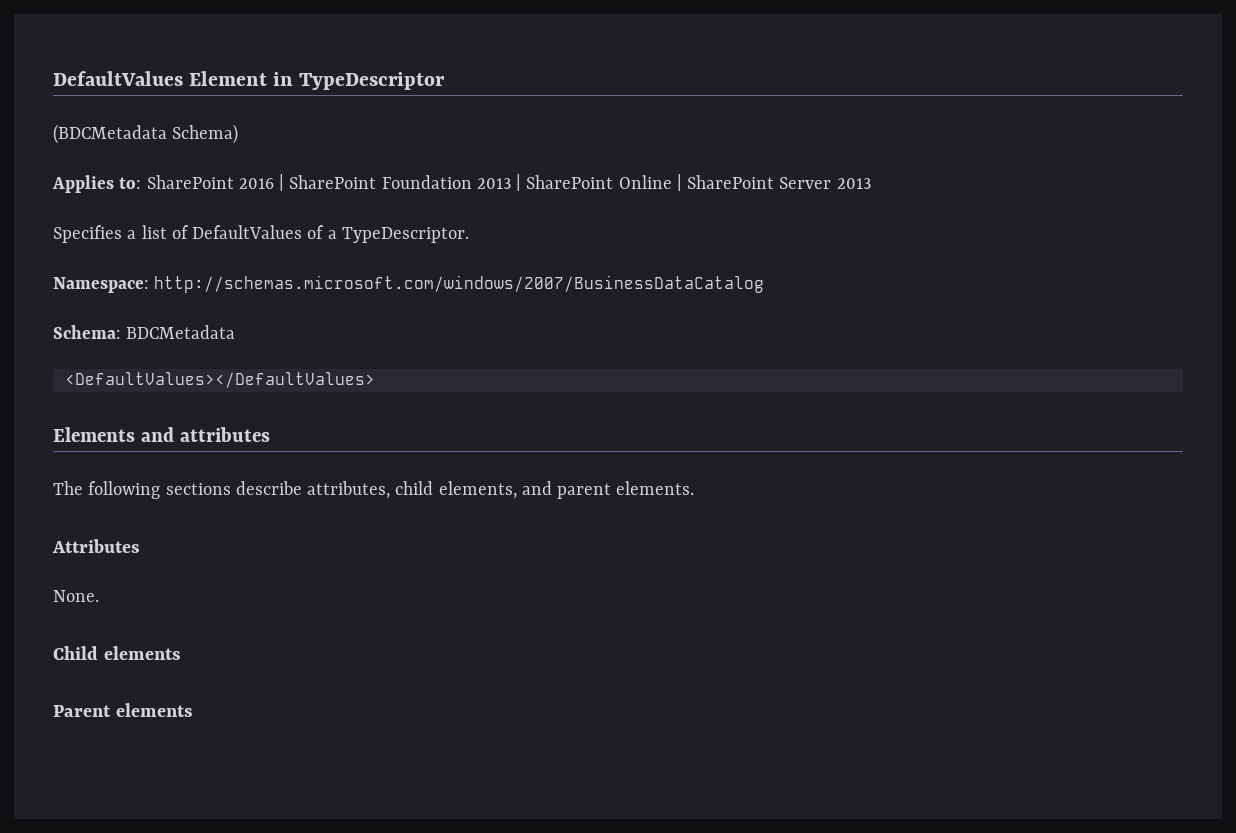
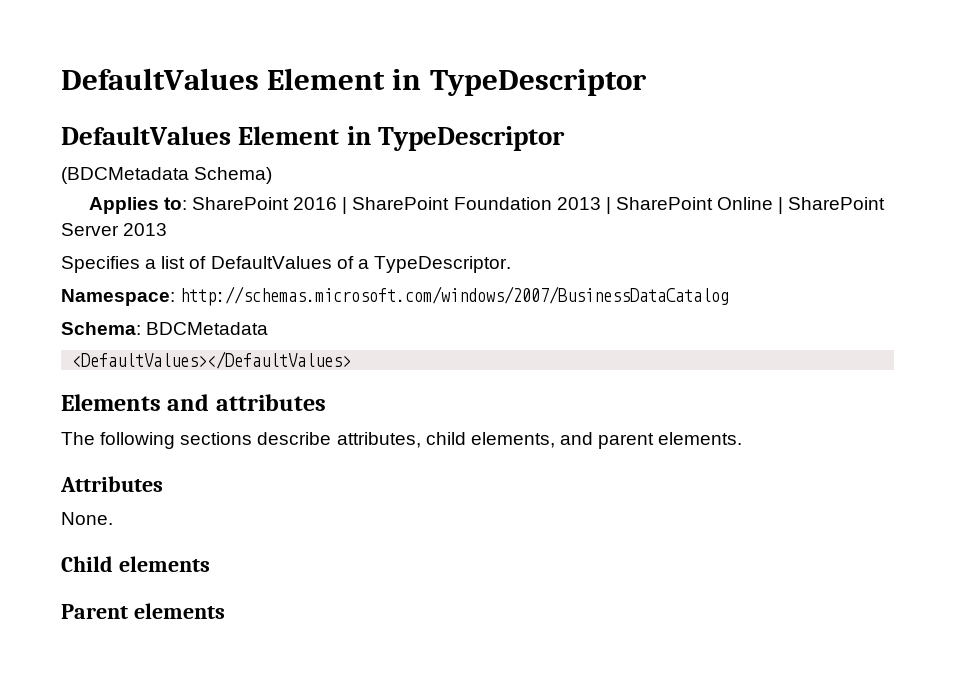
[53,71,446,90] DefaultValues Element in TypeDescriptor -> [61,68,647,96] [61,126,565,151] DefaultValues Element in TypeDescriptor // DefaultValues Element in TypeDescriptor

